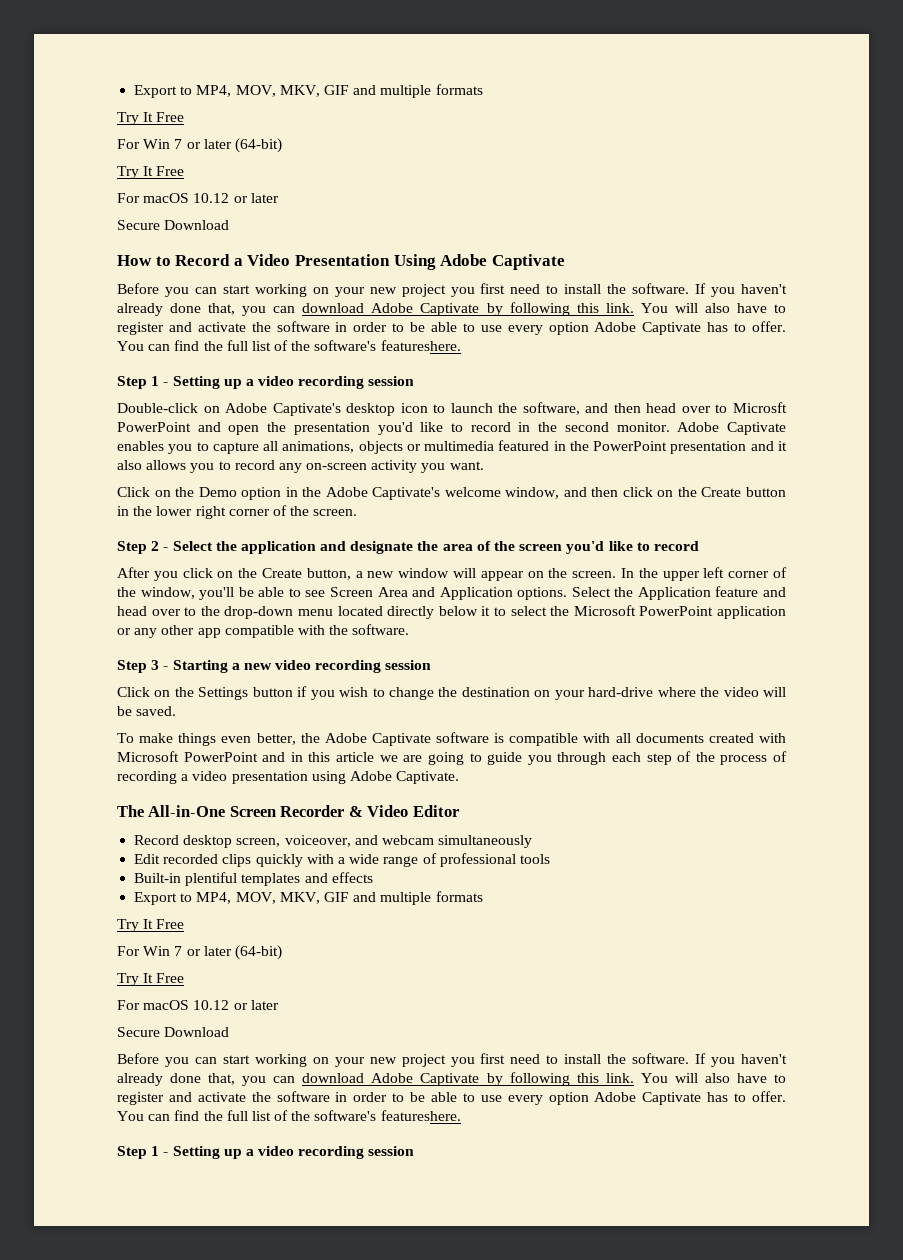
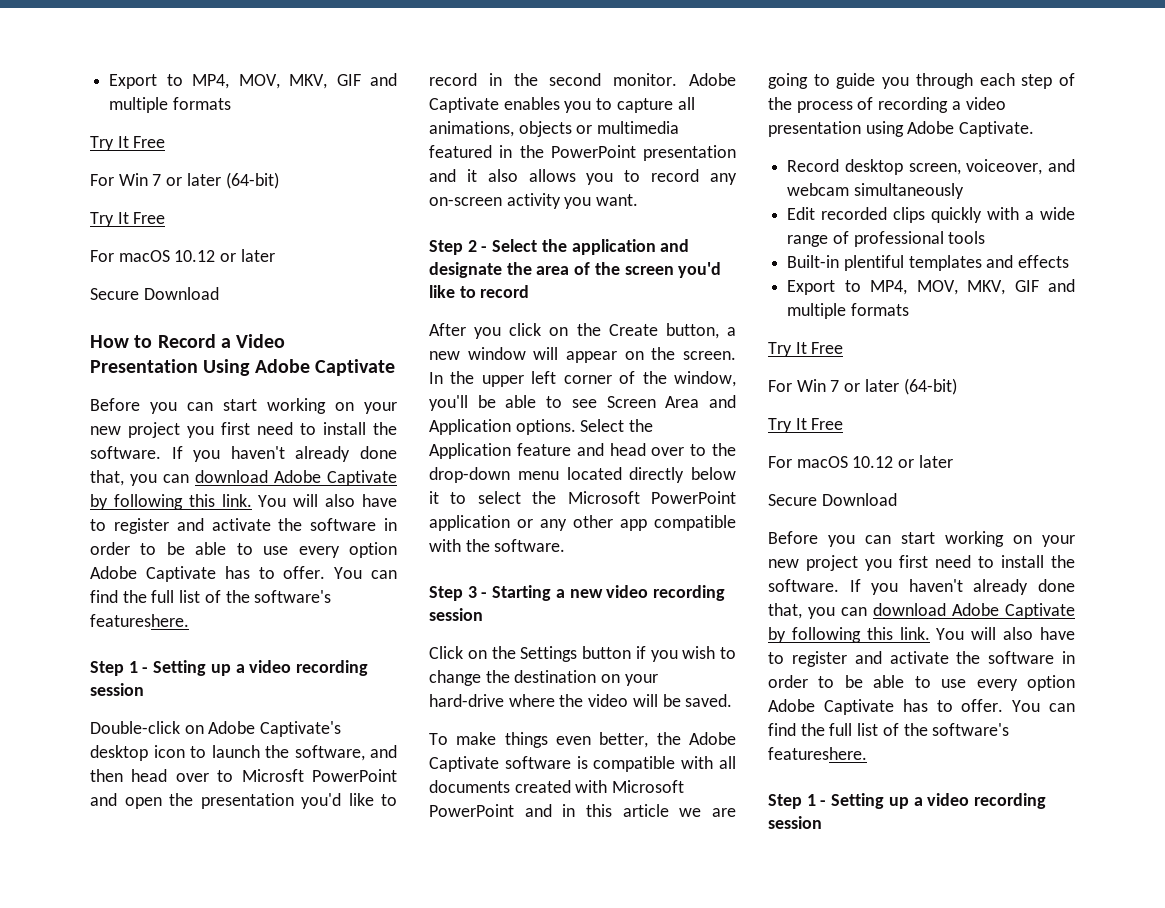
[117,487,786,500] [117,505,358,519] // Click on the Demo option in the Adobe Captivate's welcome window, and then click on the Create button in the lower right corner of the screen. -> (639, 200) none
[117,805,459,817] // The All-in-One Screen Recorder & Video Editor -> (1035, 129) none

